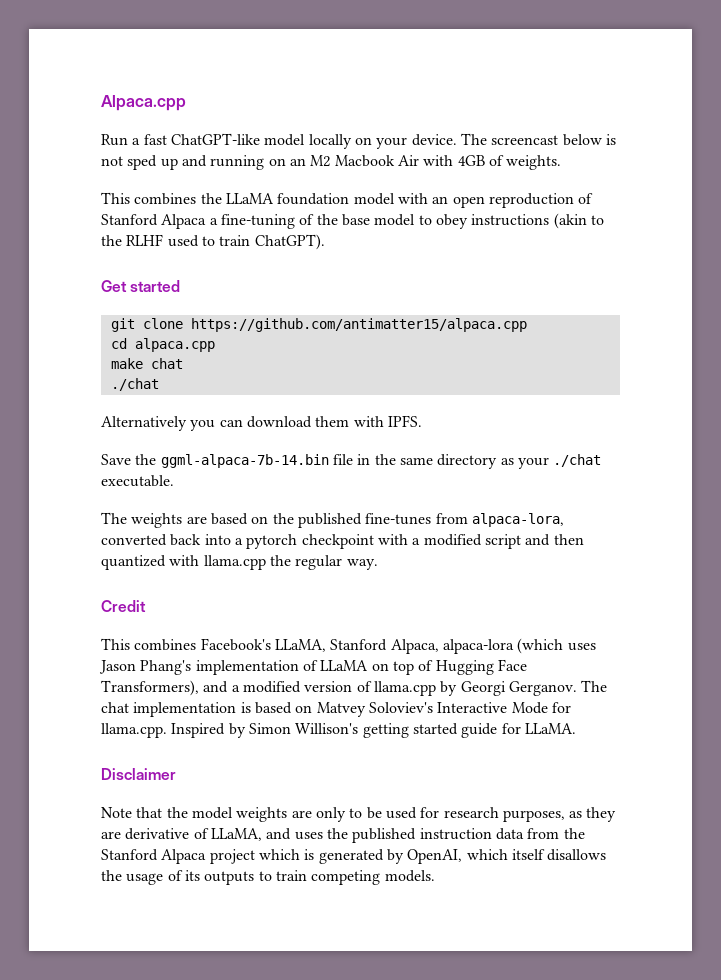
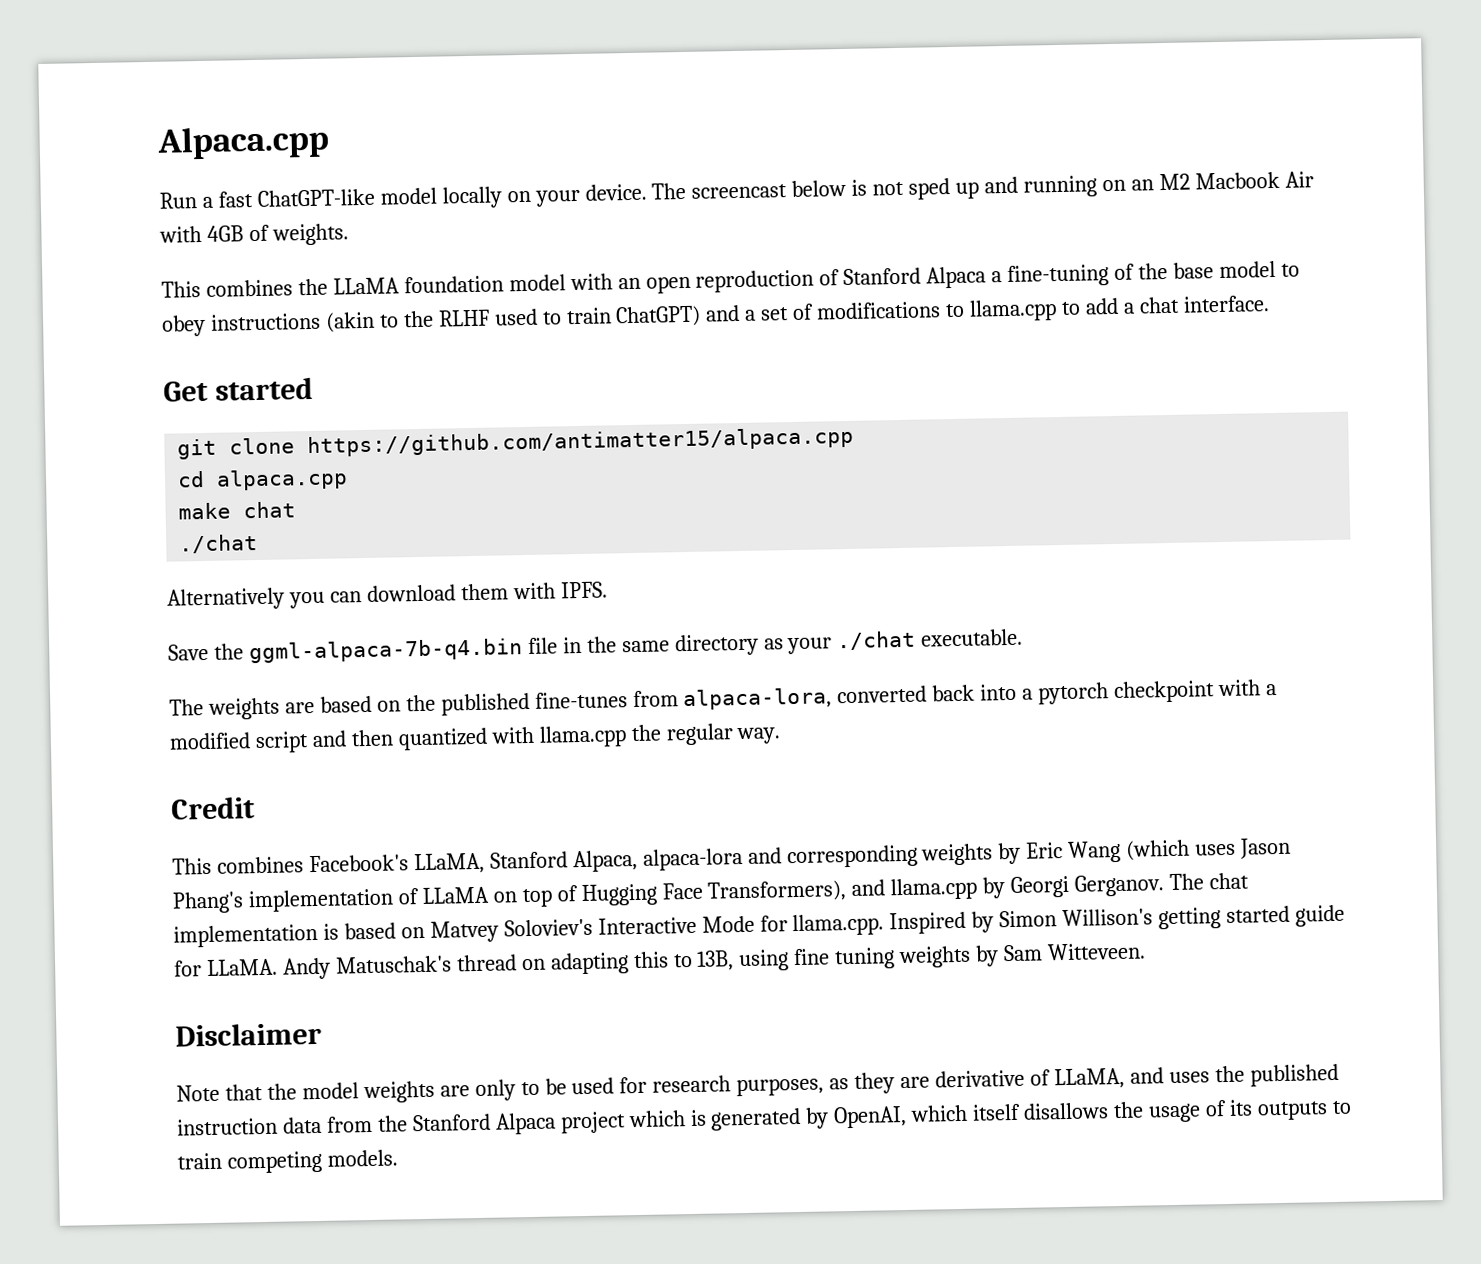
[254,234,325,250] ChatGPT). -> [615,295,1270,328] ChatGPT) and a set of modifications to llama.cpp to add a chat interface.
[160,454,329,468] ggml-alpaca-7b-14.bin -> [248,638,523,664] ggml-alpaca-7b-q4.bin
(514, 646) none -> [747,840,1122,869] and corresponding weights by Eric Wang
[231,681,372,693] a modified version of -> (886, 887) none
(576, 728) none -> [282,942,1147,980] Andy Matuschak's thread on adapting this to 13B, using fine tuning weights by Sam Witteveen.

